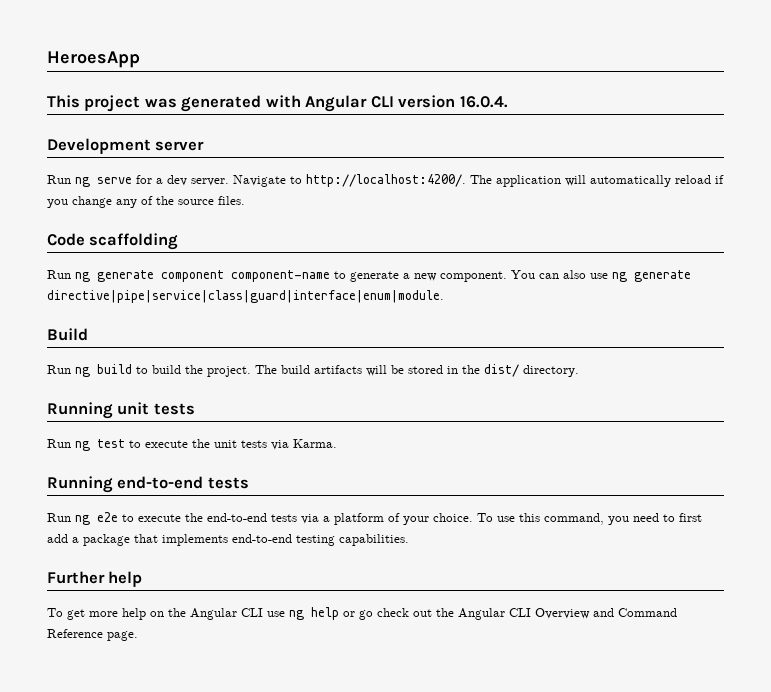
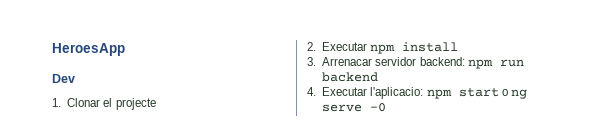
[47,95,508,112] [47,138,205,154] [47,174,724,187] [47,196,245,208] [47,233,179,250] [47,270,691,282] [47,290,444,303] [47,328,88,341] [47,364,579,377] [47,402,195,419] [47,439,337,451] [47,476,249,493] [47,512,702,525] [47,534,409,546] [47,571,143,587] [47,607,677,620] [47,629,138,641] This project was generated with Angular CLI version 16.0.4. // Development server // Run ng serve for a dev server. Navigate to http://localhost:4200/. The application will automatically reload if you change any of the source files. // Code scaffolding // Run ng generate component component-name to generate a new component. You can also use ng generate directive|pipe|service|class|guard|interface|enum|module. // Build // Run ng build to build the project. The build artifacts will be stored in the dist/ directory. // Running unit tests // Run ng test to execute the unit tests via Karma. // Running end-to-end tests // Run ng e2e to execute the end-to-end tests via a platform of your choice. To use this command, you need to first add a package that implements end-to-end testing capabilities. // Further help // To get more help on the Angular CLI use ng help or go check out the Angular CLI Overview and Command Reference page. -> [52,74,75,83] [52,98,156,110] [307,42,459,54] [307,57,524,69] [322,72,379,82] [307,87,527,99] [322,103,387,112] Dev // 1. Clonar el projecte // 2. Executar npm install // 3. Arrenacar servidor backend: npm run backend // 4. Executar l'aplicacio: npm start o ng serve -0

